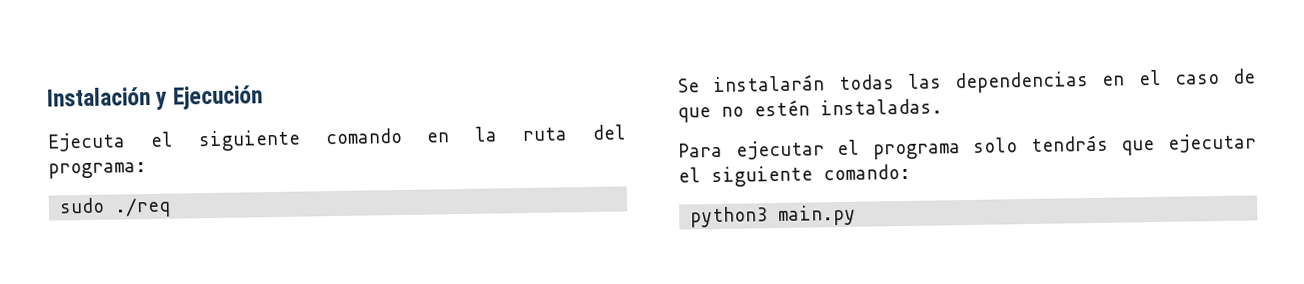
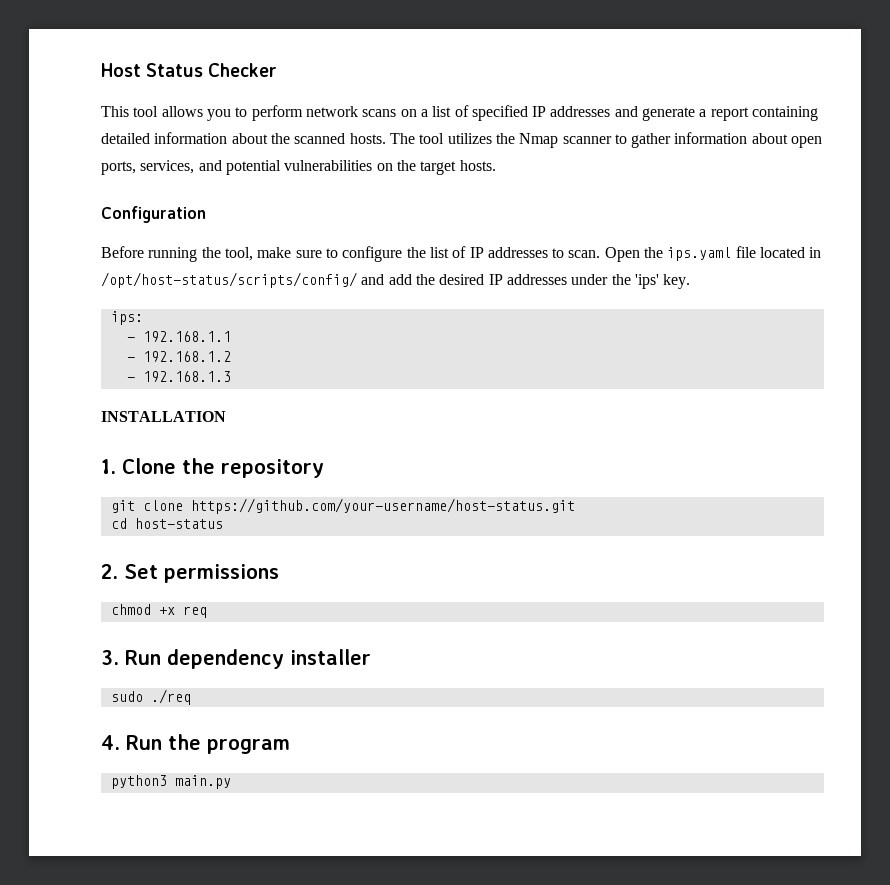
[47,85,263,110] [47,124,626,152] [48,162,147,179] [59,197,172,218] [676,68,1256,94] [677,98,943,123] [678,133,1257,160] [678,163,911,188] Instalación y Ejecución // Ejecuta el siguiente comando en la ruta del programa: // sudo ./req // Se instalarán todas las dependencias en el caso de que no estén instaladas. // Para ejecutar el programa solo tendrás que ejecutar el siguiente comando: -> [101,63,278,77] [101,105,819,121] [101,132,823,148] [101,160,496,175] [101,206,206,223] [101,246,822,262] [101,272,691,289] [110,311,143,325] [126,331,231,342] [126,351,231,362] [126,371,231,382] [101,411,226,422] [101,458,324,478] [110,498,575,514] [110,518,223,529] [101,564,279,583] [110,604,207,618] [101,649,371,669] [110,689,191,705] [101,734,290,754] Host Status Checker // This tool allows you to perform network scans on a list of specified IP addresses and generate a report containing detailed information about the scanned hosts. The tool utilizes the Nmap scanner to gather information about open ports, services, and potential vulnerabilities on the target hosts. // Configuration // Before running the tool, make sure to configure the list of IP addresses to scan. Open the ips.yaml file located in /opt/host-status/scripts/config/ and add the desired IP addresses under the 'ips' key. // ips: // - 192.168.1.1 // - 192.168.1.2 // - 192.168.1.3 // INSTALLATION // 1. Clone the repository // git clone https://github.com/your-username/host-status.git // cd host-status // 2. Set permissions // chmod +x req // 3. Run dependency installer // sudo ./req // 4. Run the program

